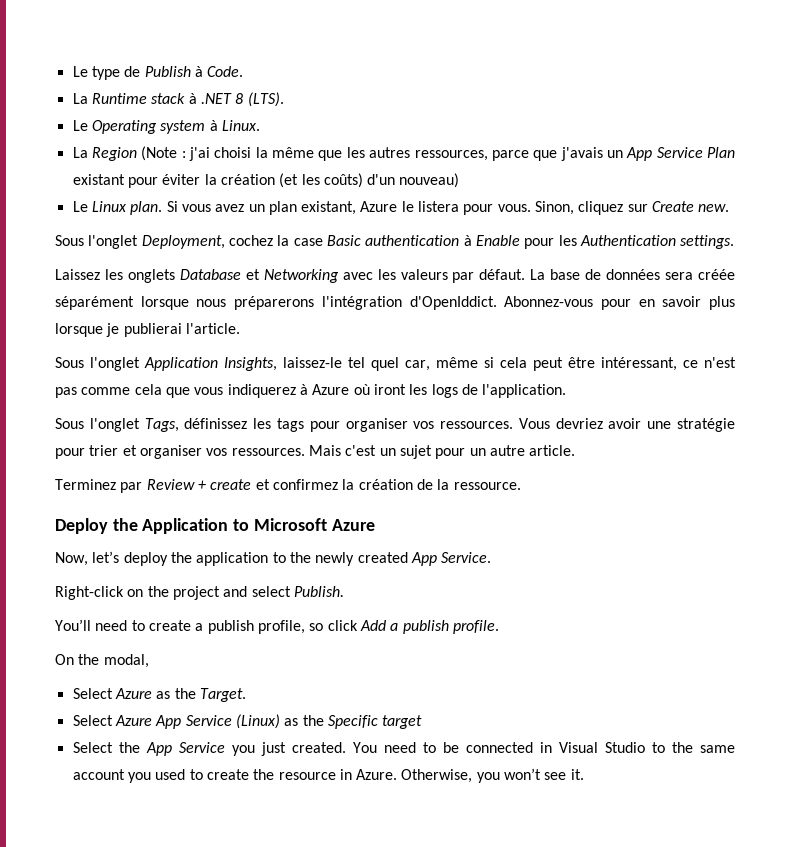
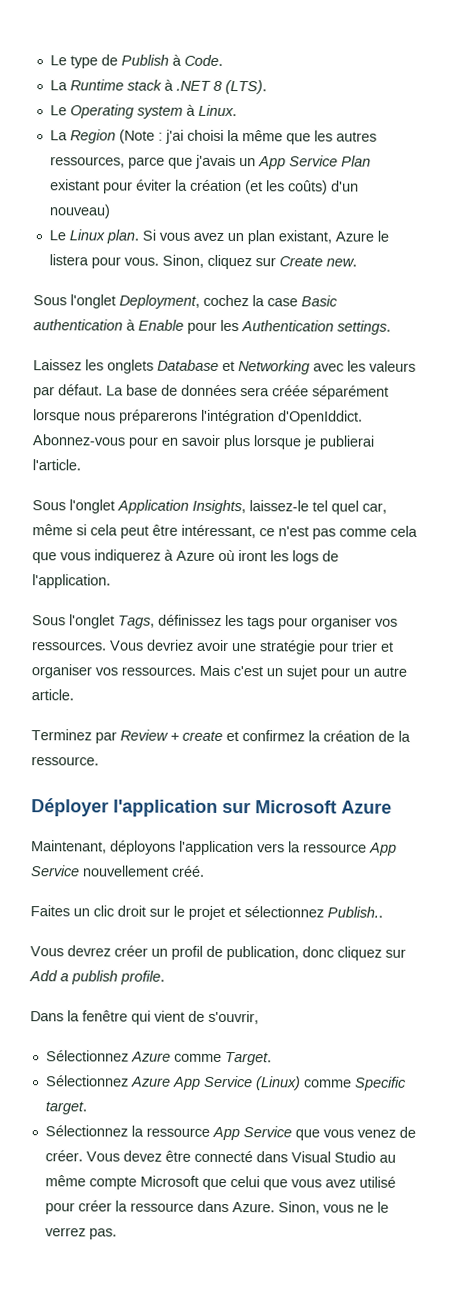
[55,518,375,534] [55,551,492,566] [55,586,344,600] [55,619,499,634] [55,654,149,668] [72,688,196,699] Deploy the Application to Microsoft Azure // Now, let’s deploy the application to the newly created App Service. // Right-click on the project and select Publish. // You’ll need to create a publish profile, so click Add a publish profile. // On the modal, // Select Azure as the -> [31,798,392,817] [31,840,397,856] [30,865,205,877] [30,905,383,920] [30,945,406,961] [29,970,165,985] [30,1010,259,1025] [45,1050,222,1062] Déployer l'application sur Microsoft Azure // Maintenant, déployons l'application vers la ressource App Service nouvellement créé. // Faites un clic droit sur le projet et sélectionnez Publish.. // Vous devrez créer un profil de publication, donc cliquez sur Add a publish profile. // Dans la fenêtre qui vient de s'ouvrir, // Sélectionnez Azure comme
[72,715,113,726] Select -> [45,1075,129,1087] Sélectionnez
[284,715,423,729] [72,742,735,756] [72,768,584,783] as the Specific target // Select the App Service you just created. You need to be connected in Visual Studio to the same account you used to create the resource in Azure. Otherwise, you won’t see it. -> [303,1076,407,1091] [44,1101,87,1115] [44,1125,416,1141] [44,1150,396,1163] [44,1175,396,1191] [44,1200,389,1215] [44,1227,117,1240] comme Specific target. // Sélectionnez la ressource App Service que vous venez de créer. Vous devez être connecté dans Visual Studio au même compte Microsoft que celui que vous avez utilisé pour créer la ressource dans Azure. Sinon, vous ne le verrez pas.

